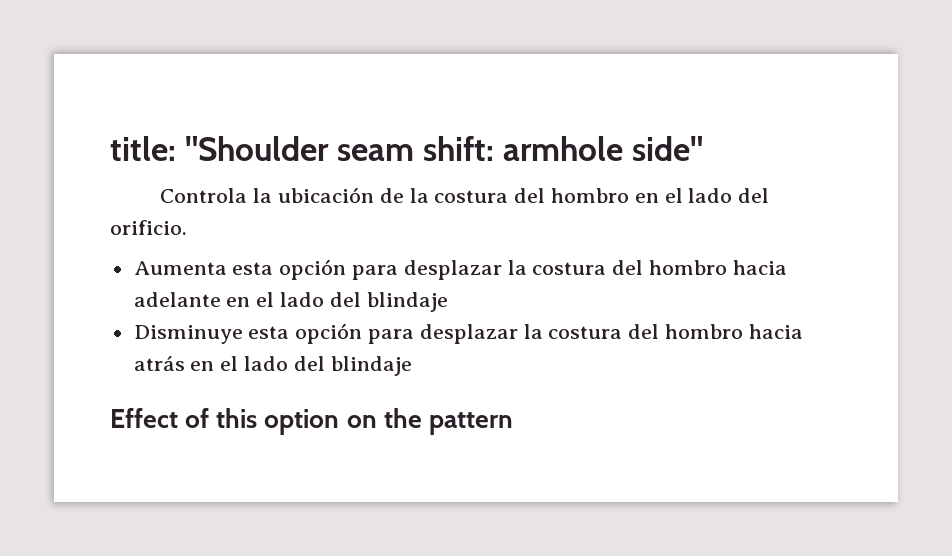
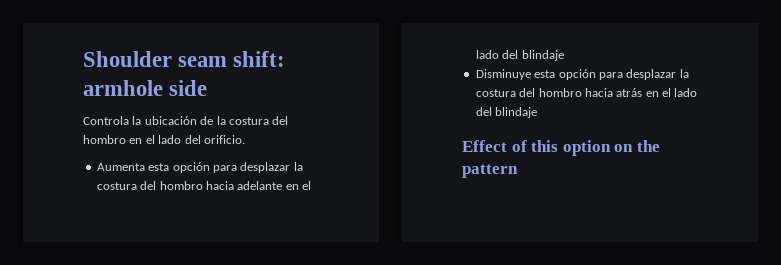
[110,136,330,161] title: "Shoulder -> [83,51,172,67] Shoulder
[632,136,704,161] side" -> [169,80,208,96] side

